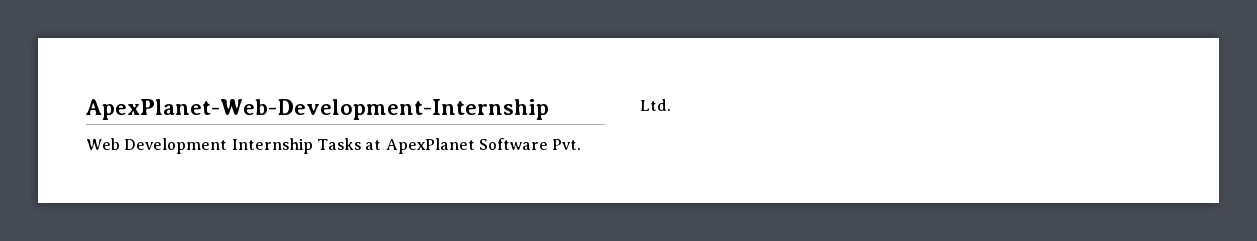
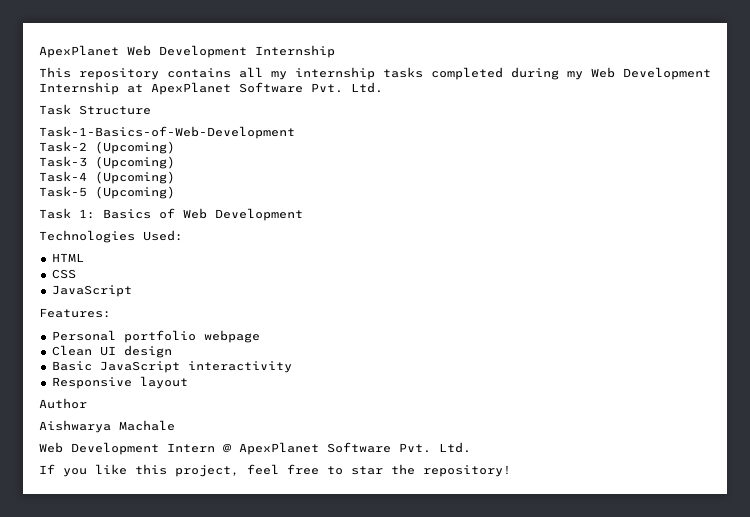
[85,99,549,120] [86,138,361,154] ApexPlanet-Web-Development-Internship // Web Development Internship Tasks -> [39,45,335,58] [39,67,711,80] [39,82,119,95] ApexPlanet Web Development Internship // This repository contains all my internship tasks completed during my Web Development Internship
(671, 105) none -> [39,104,151,115] [39,126,295,139] [39,141,175,154] [39,156,175,169] [39,171,175,184] [39,186,175,199] [39,208,303,221] [39,230,183,243] [51,253,84,262] [51,269,76,279] [51,285,132,297] [39,308,111,318] [51,330,260,343] [51,345,172,358] [51,361,292,373] [51,376,188,389] [39,398,87,409] [39,420,175,433] [39,442,471,455] [39,464,511,477] // Task Structure // Task-1-Basics-of-Web-Development // Task-2 (Upcoming) // Task-3 (Upcoming) // Task-4 (Upcoming) // Task-5 (Upcoming) // Task 1: Basics of Web Development // Technologies Used: // HTML // CSS // JavaScript // Features: // Personal portfolio webpage // Clean UI design // Basic JavaScript interactivity // Responsive layout // Author // Aishwarya Machale // Web Development Intern @ ApexPlanet Software Pvt. Ltd. // If you like this project, feel free to star the repository!

